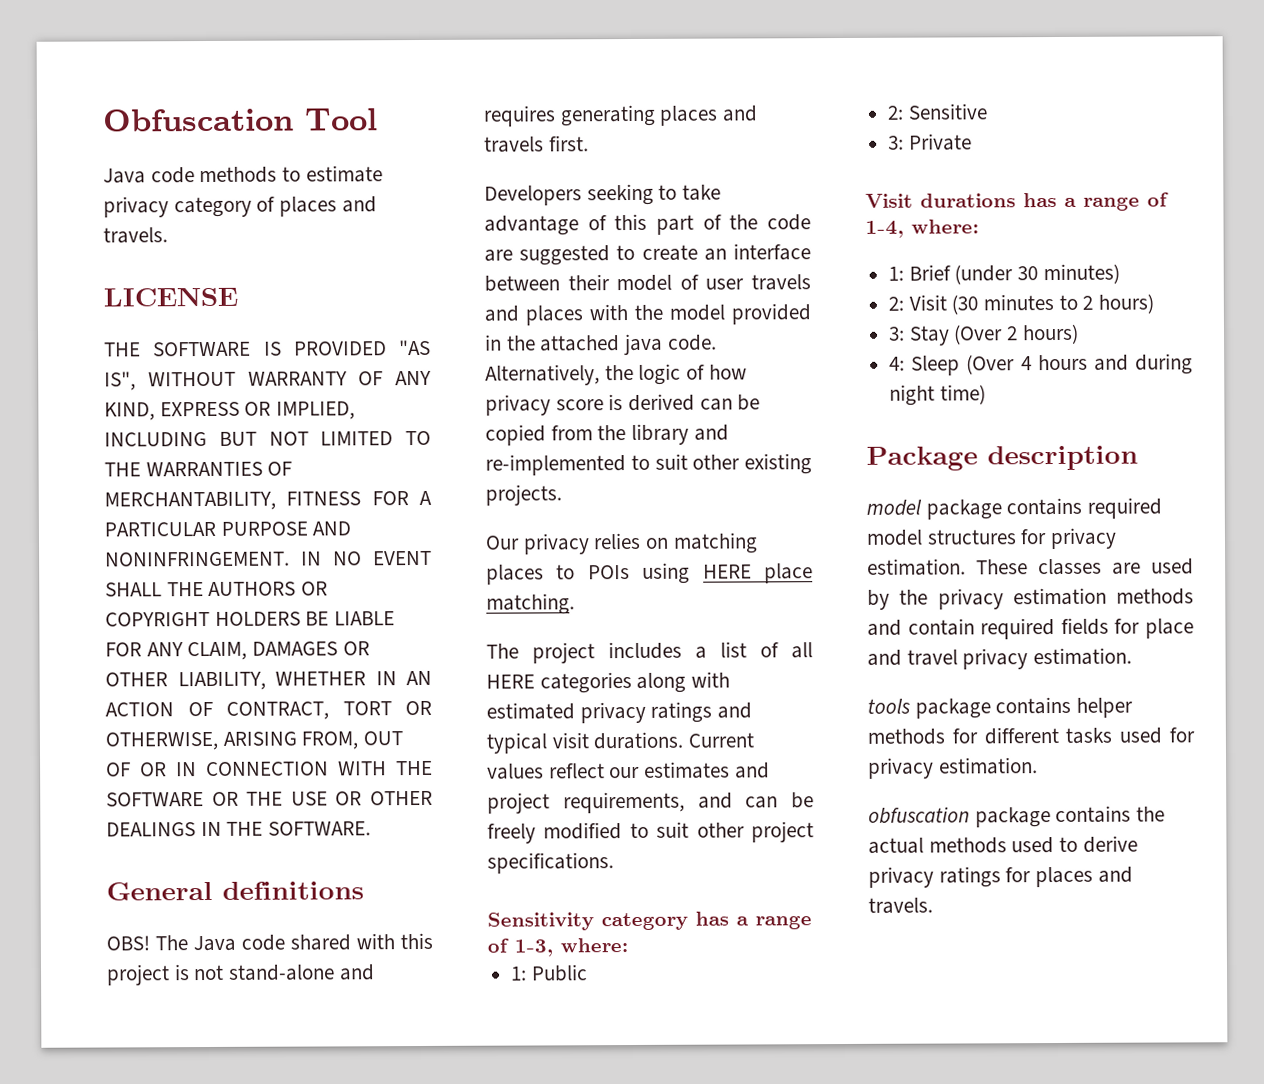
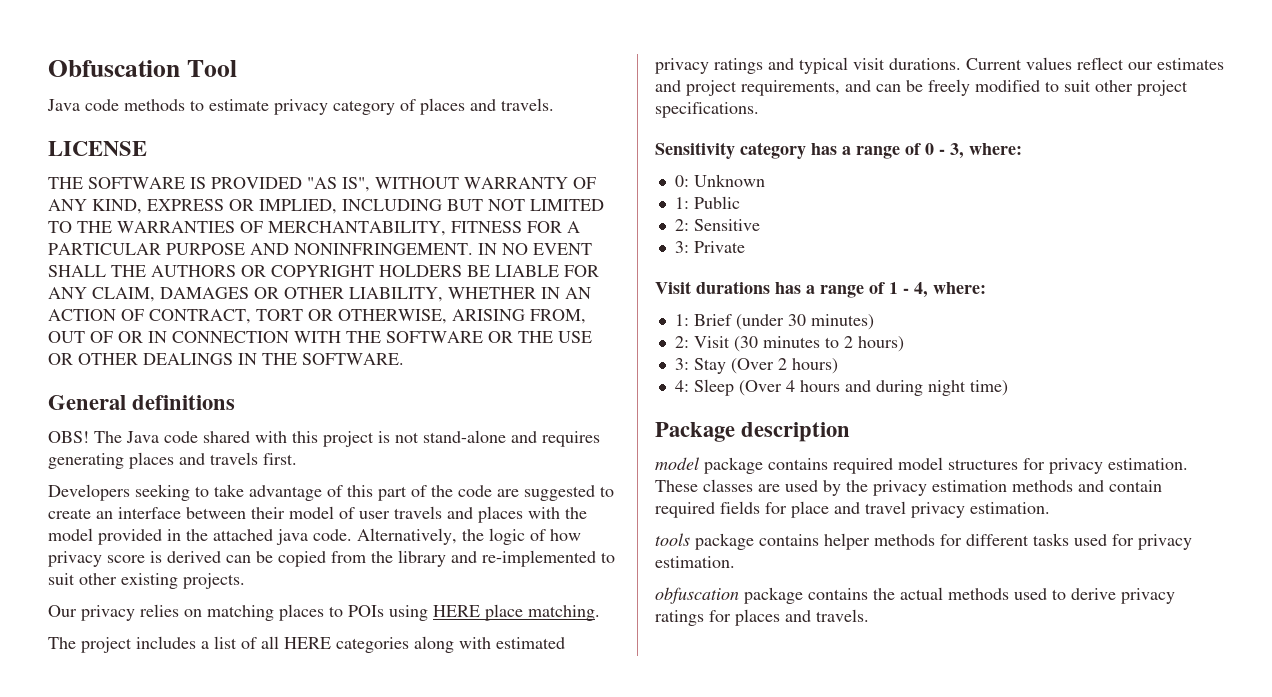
[514,938,628,957] 1-3, where: -> [925,143,1022,159] [674,174,765,187] 0 - 3, where: // 0: Unknown
[865,220,904,238] 1-4, -> [889,282,928,298] 1 - 4,

